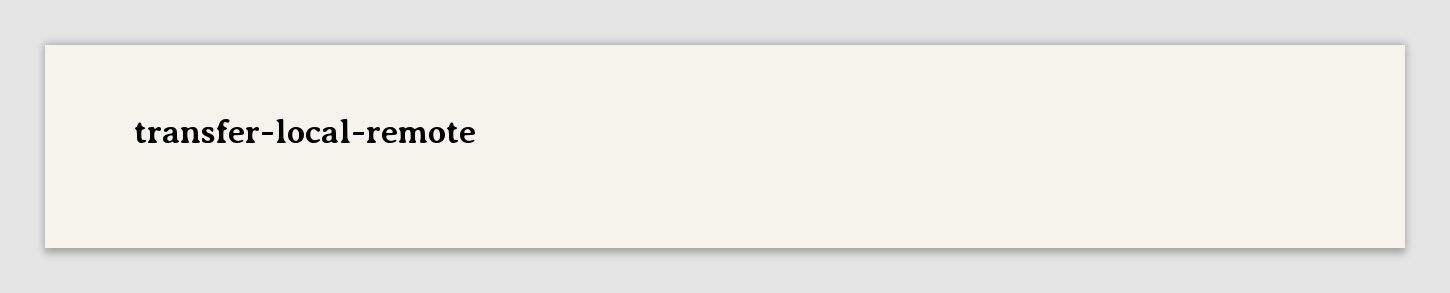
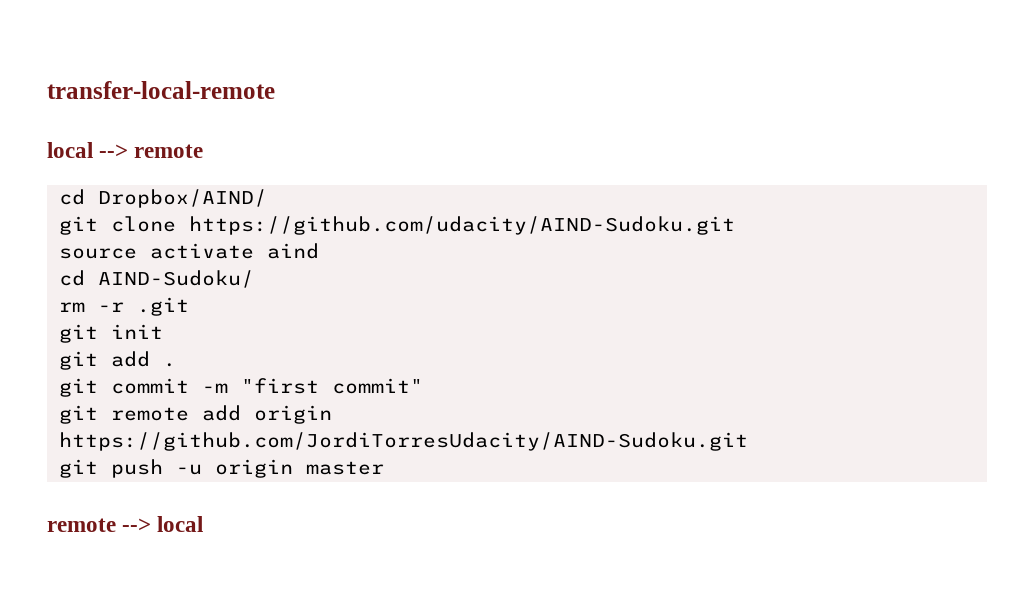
(476, 131) none -> [47,142,204,158] [59,189,268,208] [59,216,736,235] [59,243,320,259] [59,270,255,288] [59,297,190,316] [59,324,164,343] [59,351,177,370] [59,378,424,397] [59,405,333,424] [59,432,749,451] [59,459,385,478] [47,516,204,532] // local --> remote // cd Dropbox/AIND/ // git clone https://github.com/udacity/AIND-Sudoku.git // source activate aind // cd AIND-Sudoku/ // rm -r .git // git init // git add . // git commit -m "first commit" // git remote add origin https://github.com/JordiTorresUdacity/AIND-Sudoku.git // git push -u origin master // remote --> local

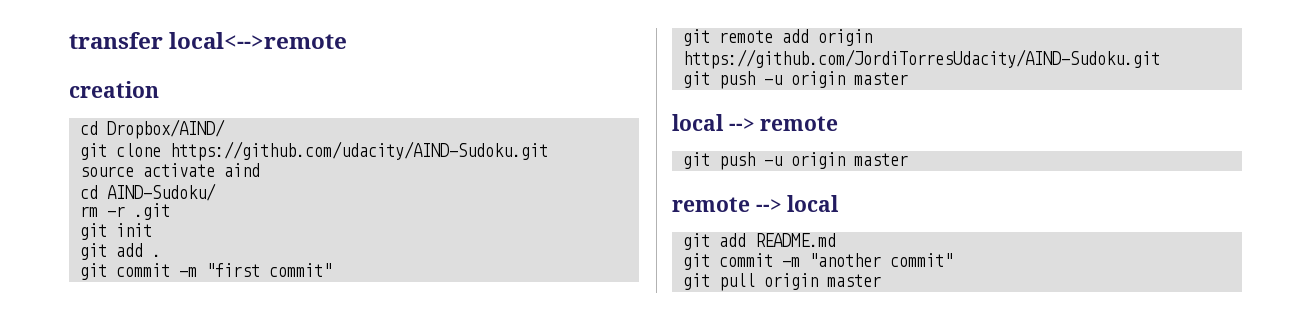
[47,81,275,99] [47,142,204,158] transfer-local-remote // local --> remote -> [69,32,348,49] [69,81,159,98] transfer local<-->remote // creation
[47,516,204,532] remote --> local -> [672,114,839,131] [682,152,908,170] [672,195,840,212] [682,233,836,250] [682,253,953,270] [682,273,881,291] local --> remote // git push -u origin master // remote --> local // git add README.md // git commit -m "another commit" // git pull origin master

